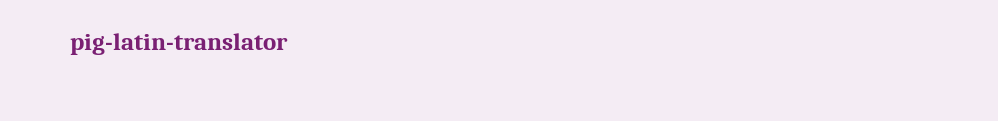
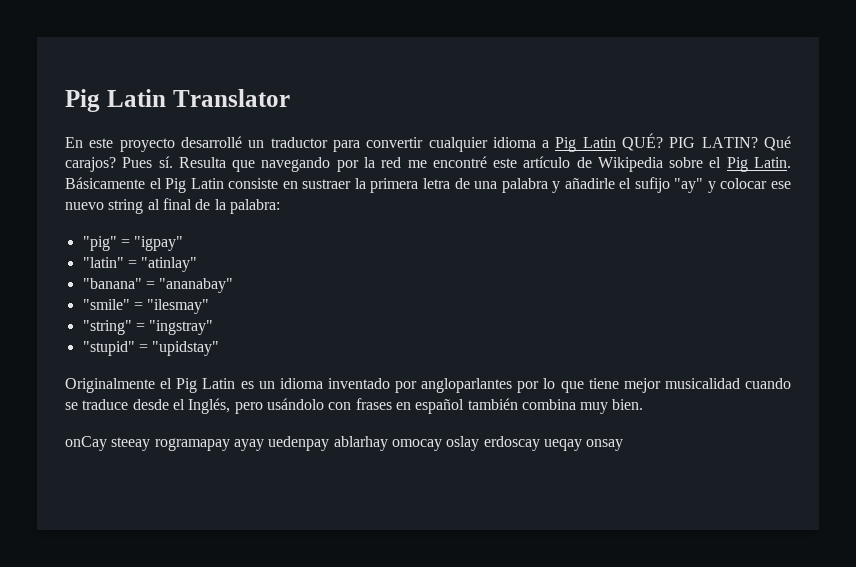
[70,33,288,55] pig-latin-translator -> [65,89,290,112] [65,133,791,152] [65,156,792,172] [65,177,791,193] [65,198,280,214] [82,236,184,251] [82,257,198,272] [82,278,234,293] [82,299,210,314] [82,320,214,335] [82,341,220,356] [65,378,791,393] [65,398,644,414] [65,436,624,451] Pig Latin Translator // En este proyecto desarrollé un traductor para convertir cualquier idioma a Pig Latin QUÉ? PIG LATIN? Qué carajos? Pues sí. Resulta que navegando por la red me encontré este artículo de Wikipedia sobre el Pig Latin. Básicamente el Pig Latin consiste en sustraer la primera letra de una palabra y añadirle el sufijo "ay" y colocar ese nuevo string al final de la palabra: // "pig" = "igpay" // "latin" = "atinlay" // "banana" = "ananabay" // "smile" = "ilesmay" // "string" = "ingstray" // "stupid" = "upidstay" // Originalmente el Pig Latin es un idioma inventado por angloparlantes por lo que tiene mejor musicalidad cuando se traduce desde el Inglés, pero usándolo con frases en español también combina muy bien. // onCay steeay rogramapay ayay uedenpay ablarhay omocay oslay erdoscay ueqay onsay

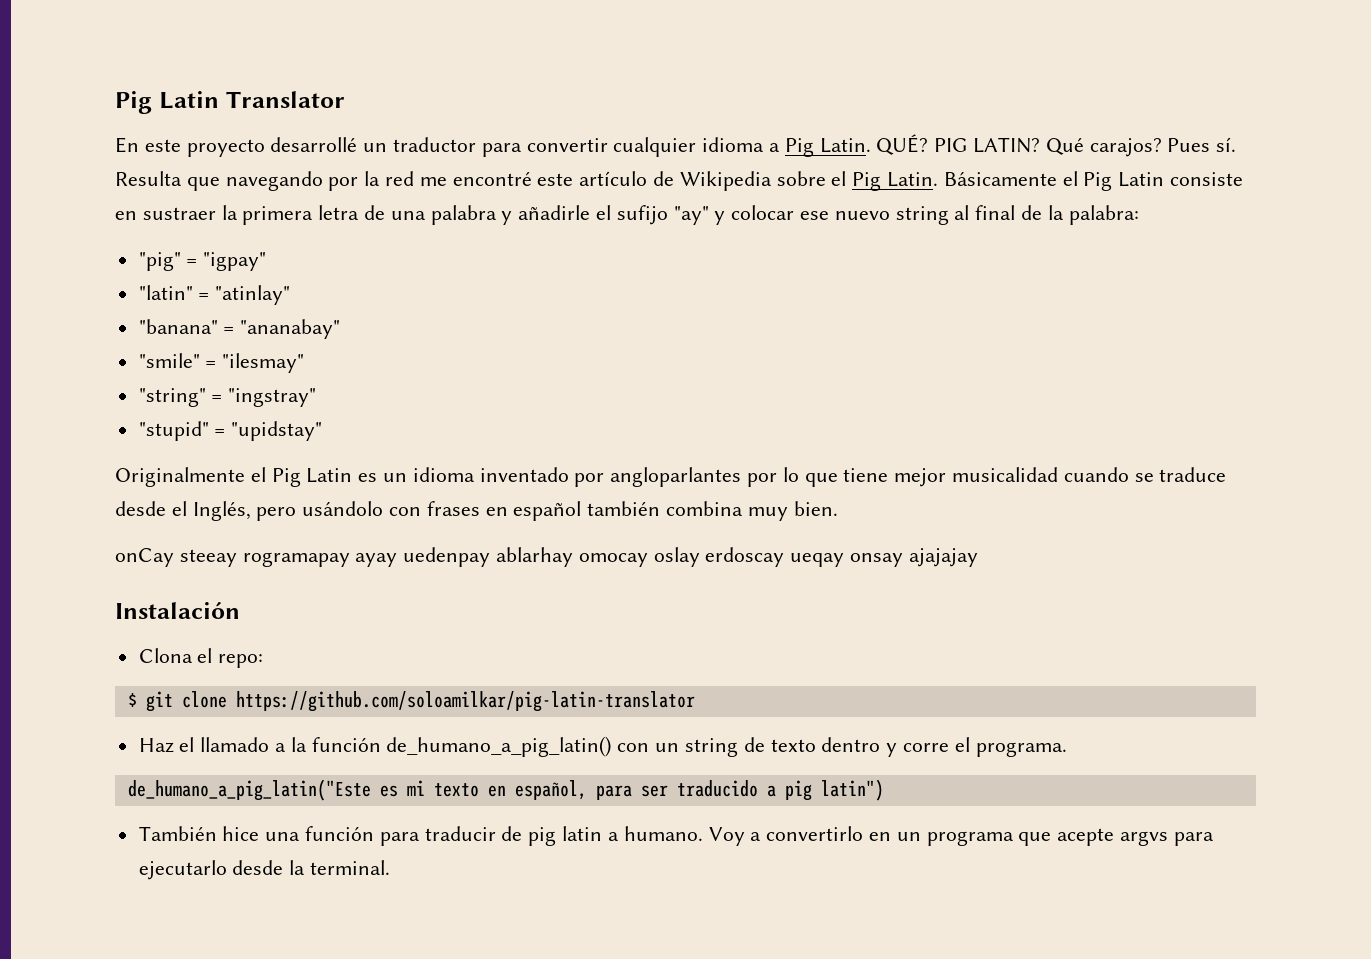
[582,137,616,148] Latin -> [819,138,871,153] Latin.
(624, 445) none -> [908,548,978,567] [115,602,240,619] [138,648,264,668] [127,691,695,712] [138,736,1067,757] [127,779,884,801] [138,826,1214,846] [138,860,391,880] ajajajay // Instalación // Clona el repo: // $ git clone https://github.com/soloamilkar/pig-latin-translator // Haz el llamado a la función de_humano_a_pig_latin() con un string de texto dentro y corre el programa. // de_humano_a_pig_latin("Este es mi texto en español, para ser traducido a pig latin") // También hice una función para traducir de pig latin a humano. Voy a convertirlo en un programa que acepte argvs para ejecutarlo desde la terminal.

